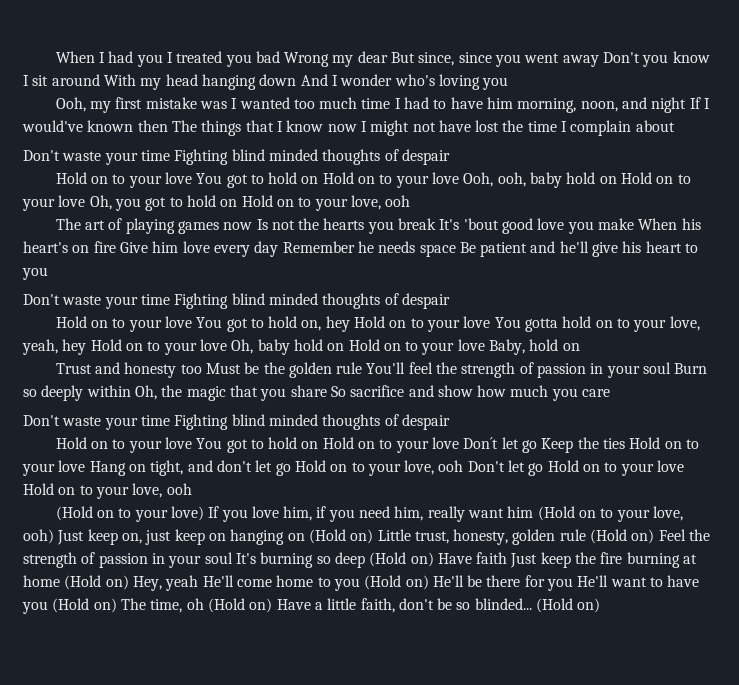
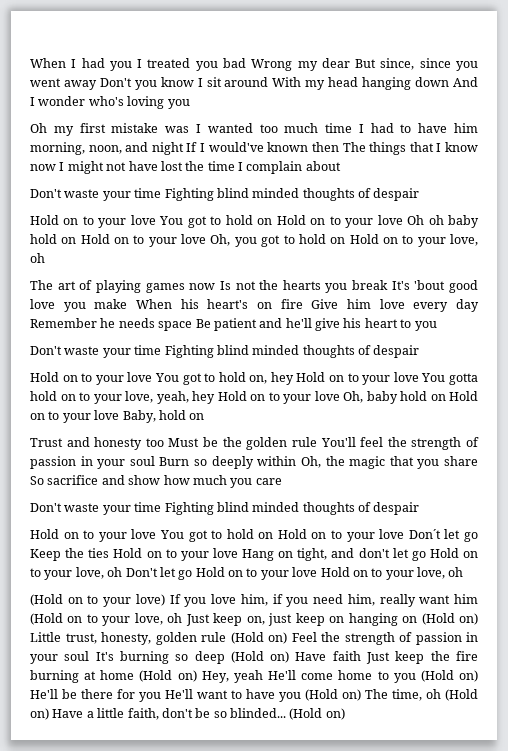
[55,97,86,112] Ooh, -> [30,123,47,133] Oh
[463,172,526,187] Ooh, ooh, -> [407,215,444,225] Oh oh
[385,195,411,207] ooh -> [30,253,45,263] oh
[438,460,464,472] ooh -> [107,567,123,577] oh
[166,483,192,495] ooh -> [448,567,464,577] oh
[23,529,54,544] ooh) -> [167,613,183,623] oh

